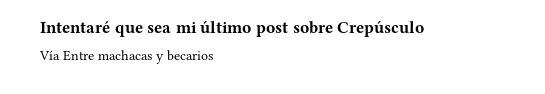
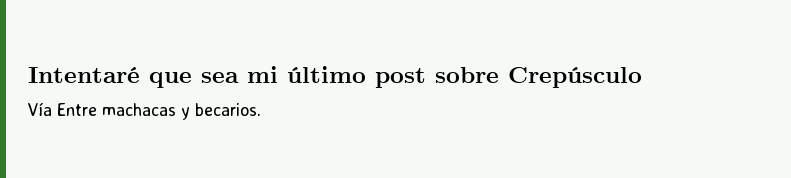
[167,50,213,61] becarios -> [195,103,261,116] becarios.

